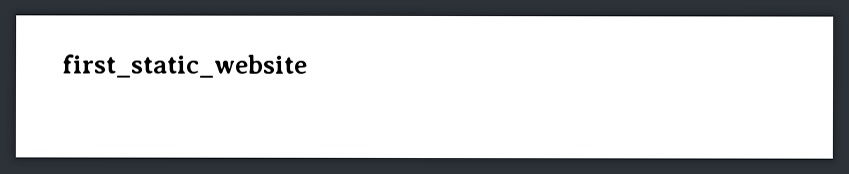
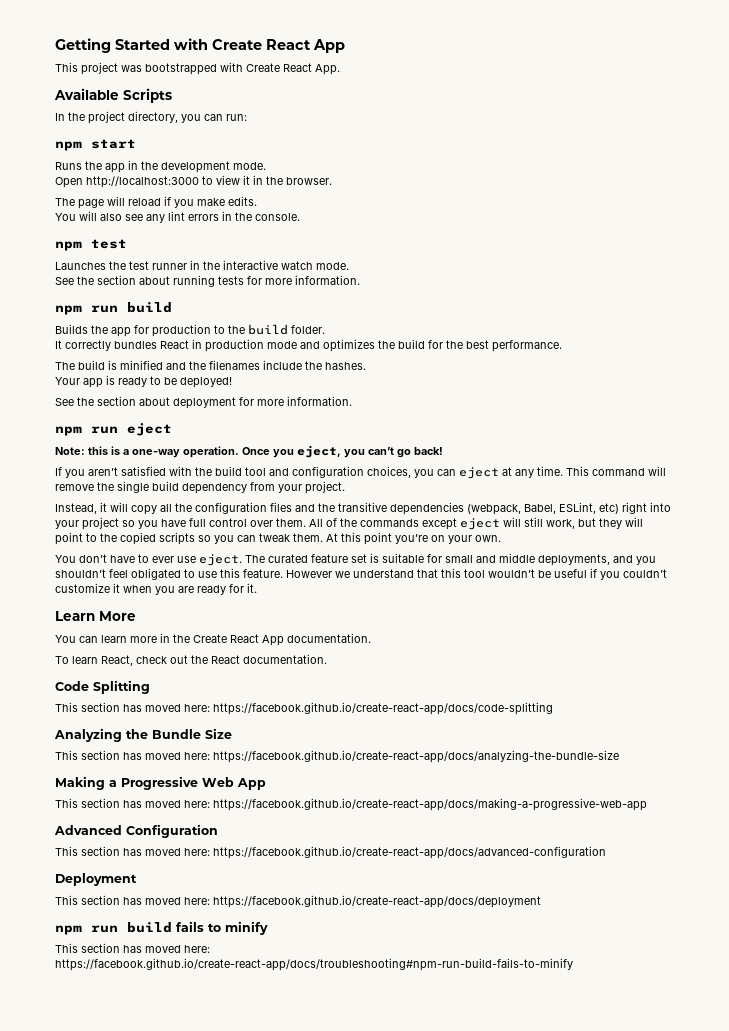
[62,54,308,78] first_static_website -> [55,38,345,53] [55,62,340,75] [54,88,172,103] [55,111,247,124] [55,139,136,151] [55,160,266,173] [55,175,332,188] [55,196,257,209] [55,211,300,223] [55,239,127,251] [55,260,349,270] [55,275,360,287] [55,302,172,315] [55,324,325,337] [55,339,562,352] [55,360,366,370] [55,375,232,388] [55,396,352,409] [55,423,172,436] [55,445,443,458] [55,466,666,479] [55,481,345,494] [55,502,671,515] [55,517,643,530] [55,532,501,545] [55,553,656,566] [55,568,667,580] [55,583,257,595] [55,611,136,621] [55,633,371,646] [55,654,327,666] [55,680,150,694] [55,702,553,715] [54,728,232,742] [55,750,619,763] [55,776,266,790] [55,798,647,811] [54,824,218,838] [55,846,606,859] [55,873,137,886] [55,895,541,908] [55,921,268,935] [55,943,210,953] [55,958,573,971] Getting Started with Create React App // This project was bootstrapped with Create React App. // Available Scripts // In the project directory, you can run: // npm start // Runs the app in the development mode. // Open http://localhost:3000 to view it in the browser. // The page will reload if you make edits. // You will also see any lint errors in the console. // npm test // Launches the test runner in the interactive watch mode. // See the section about running tests for more information. // npm run build // Builds the app for production to the build folder. // It correctly bundles React in production mode and optimizes the build for the best performance. // The build is minified and the filenames include the hashes. // Your app is ready to be deployed! // See the section about deployment for more information. // npm run eject // Note: this is a one-way operation. Once you eject, you can’t go back! // If you aren’t satisfied with the build tool and configuration choices, you can eject at any time. This command will remove the single build dependency from your project. // Instead, it will copy all the configuration files and the transitive dependencies (webpack, Babel, ESLint, etc) right into your project so you have full control over them. All of the commands except eject will still work, but they will point to the copied scripts so you can tweak them. At this point you’re on your own. // You don’t have to ever use eject. The curated feature set is suitable for small and middle deployments, and you shouldn’t feel obligated to use this feature. However we understand that this tool wouldn’t be useful if you couldn’t customize it when you are ready for it. // Learn More // You can learn more in the Create React App documentation. // To learn React, check out the React documentation. // Code Splitting // This section has moved here: https://facebook.github.io/create-react-app/docs/code-splitting // Analyzing the Bundle Size // This section has moved here: https://facebook.github.io/create-react-app/docs/analyzing-the-bundle-size // Making a Progressive Web App // This section has moved here: https://facebook.github.io/create-react-app/docs/making-a-progressive-web-app // Advanced Configuration // This section has moved here: https://facebook.github.io/create-react-app/docs/advanced-configuration // Deployment // This section has moved here: https://facebook.github.io/create-react-app/docs/deployment // npm run build fails to minify // This section has moved here: https://facebook.github.io/create-react-app/docs/troubleshooting#npm-run-build-fails-to-minify

